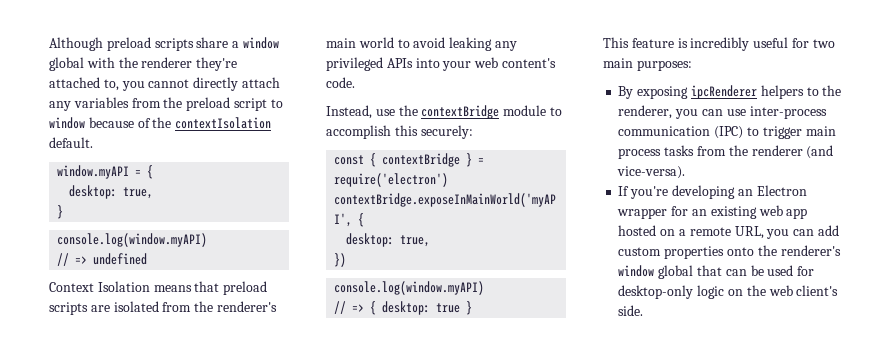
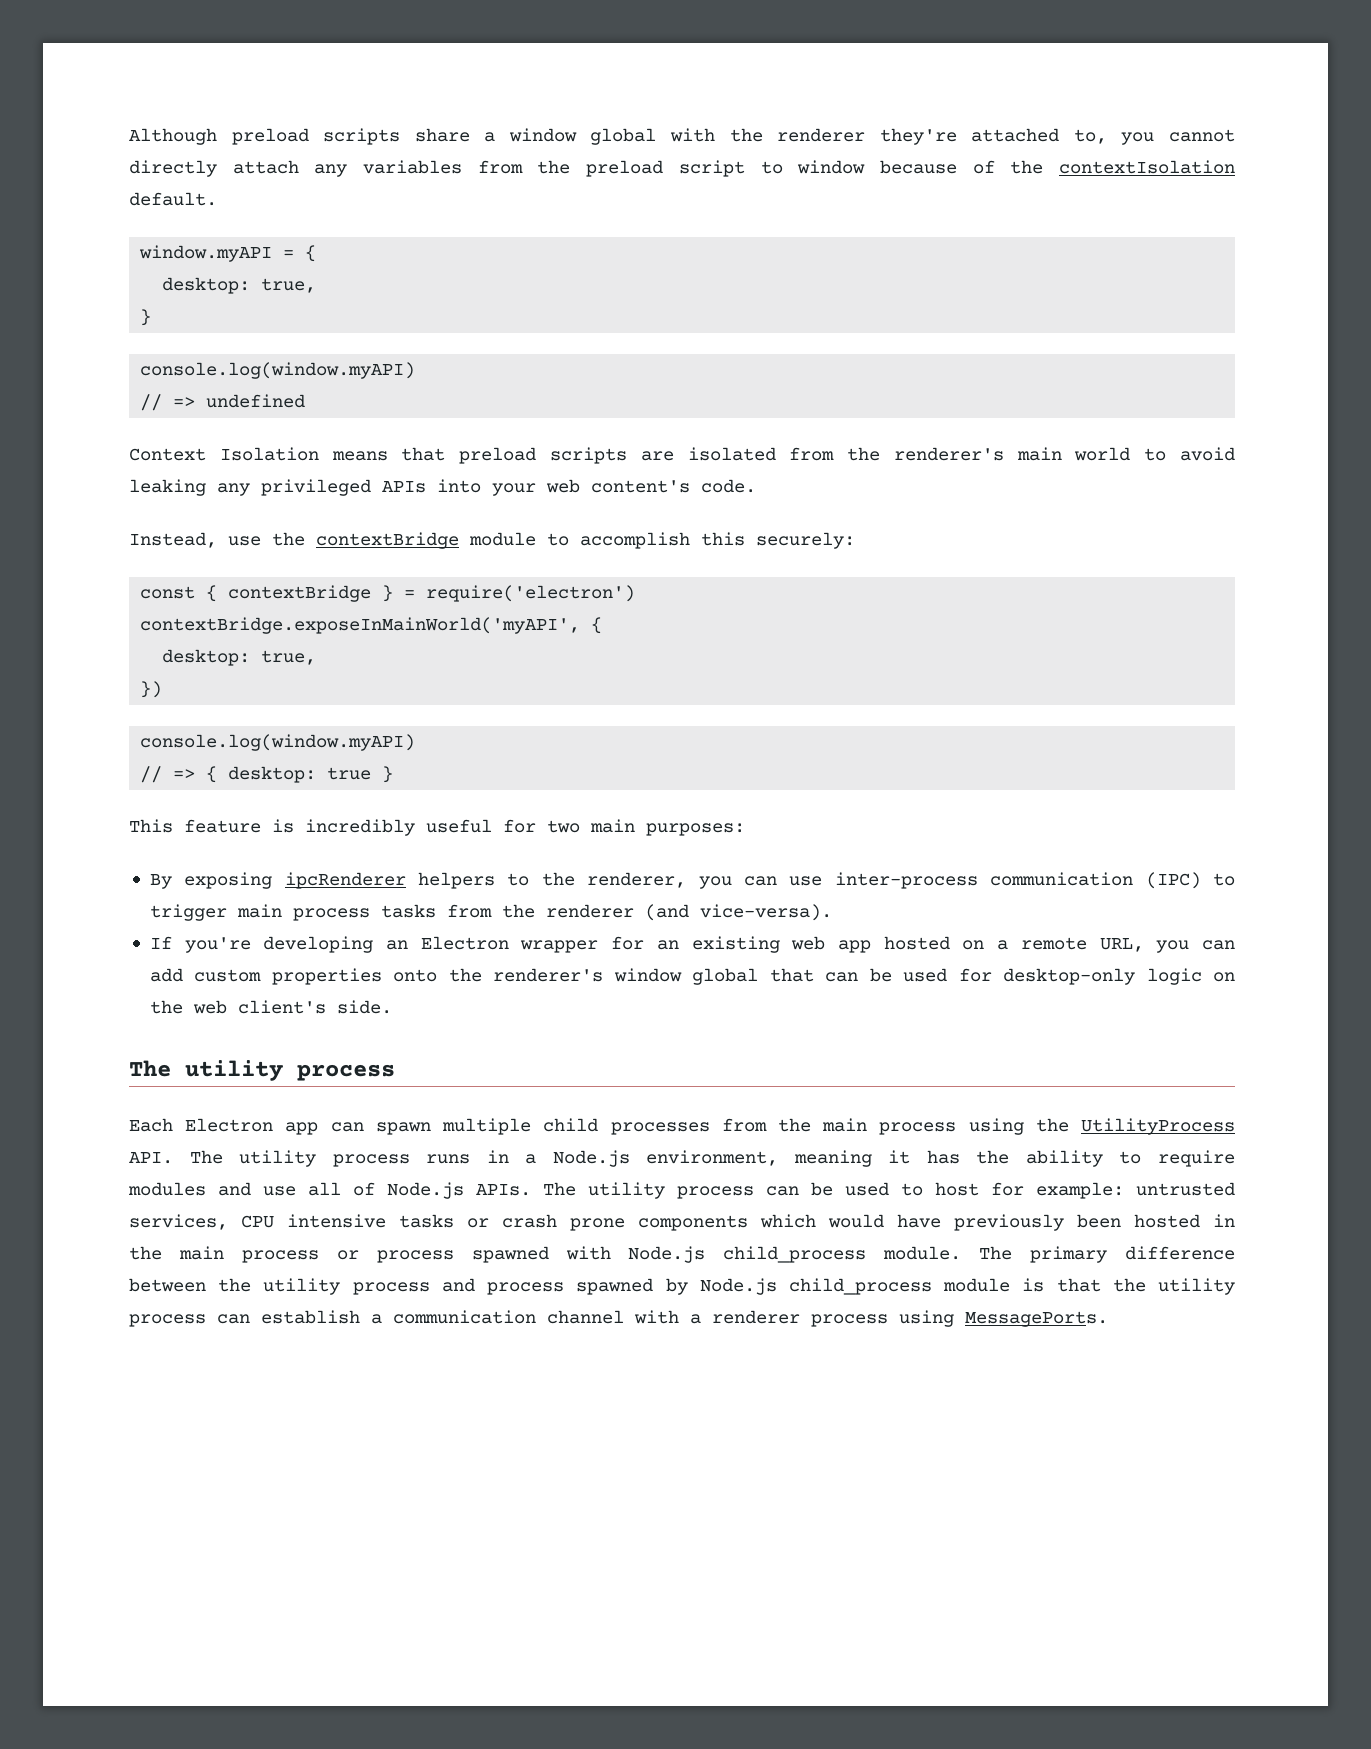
(644, 310) none -> [129,1060,395,1081] [129,1118,1235,1135] [129,1150,1235,1167] [128,1182,1235,1199] [129,1214,1235,1231] [129,1246,1235,1263] [129,1278,1235,1295] [129,1310,1108,1327] // The utility process // Each Electron app can spawn multiple child processes from the main process using the UtilityProcess API. The utility process runs in a Node.js environment, meaning it has the ability to require modules and use all of Node.js APIs. The utility process can be used to host for example: untrusted services, CPU intensive tasks or crash prone components which would have previously been hosted in the main process or process spawned with Node.js child_process module. The primary difference between the utility process and process spawned by Node.js child_process module is that the utility process can establish a communication channel with a renderer process using MessagePorts.

